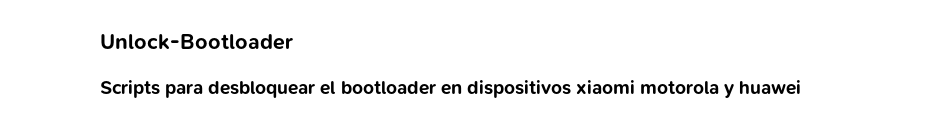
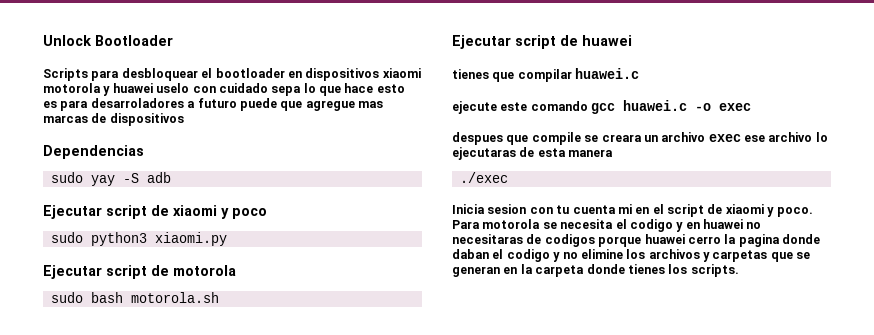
[100,34,293,50] Unlock-Bootloader -> [43,35,173,46] Unlock Bootloader
(802, 87) none -> [156,83,405,96] [43,98,383,111] [43,113,184,126] [43,145,144,159] [50,172,171,186] [43,205,267,219] [50,232,227,246] [43,265,236,279] [50,292,219,303] [452,35,632,49] [452,68,640,82] [452,100,752,114] [452,132,828,145] [452,147,614,160] [459,172,508,183] [452,204,813,217] [452,219,762,232] [452,234,820,247] [452,249,811,262] [452,264,739,277] uselo con cuidado sepa lo que hace esto es para desarroladores a futuro puede que agregue mas marcas de dispositivos // Dependencias // sudo yay -S adb // Ejecutar script de xiaomi y poco // sudo python3 xiaomi.py // Ejecutar script de motorola // sudo bash motorola.sh // Ejecutar script de huawei // tienes que compilar huawei.c // ejecute este comando gcc huawei.c -o exec // despues que compile se creara un archivo exec ese archivo lo ejecutaras de esta manera // ./exec // Inicia sesion con tu cuenta mi en el script de xiaomi y poco. Para motorola se necesita el codigo y en huawei no necesitaras de codigos porque huawei cerro la pagina donde daban el codigo y no elimine los archivos y carpetas que se generan en la carpeta donde tienes los scripts.

